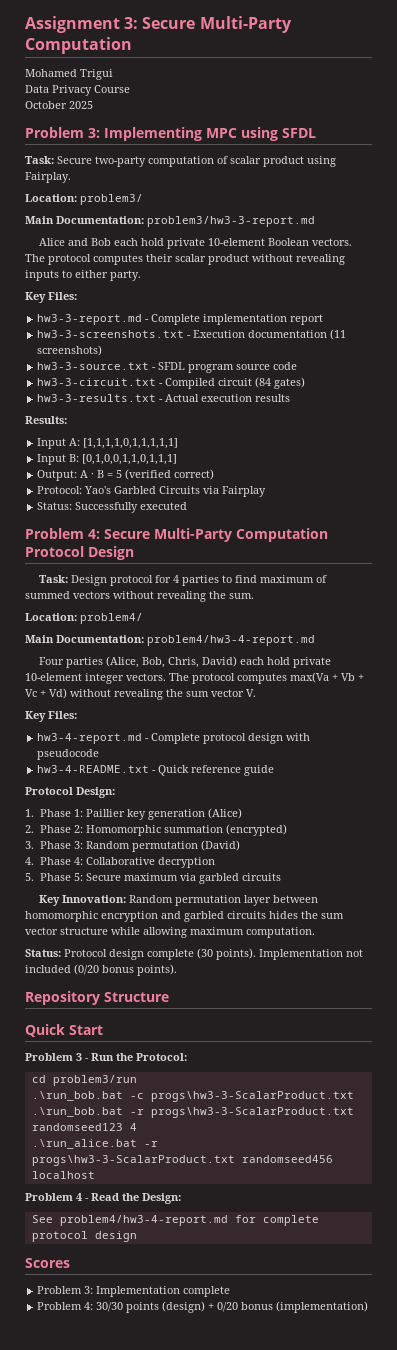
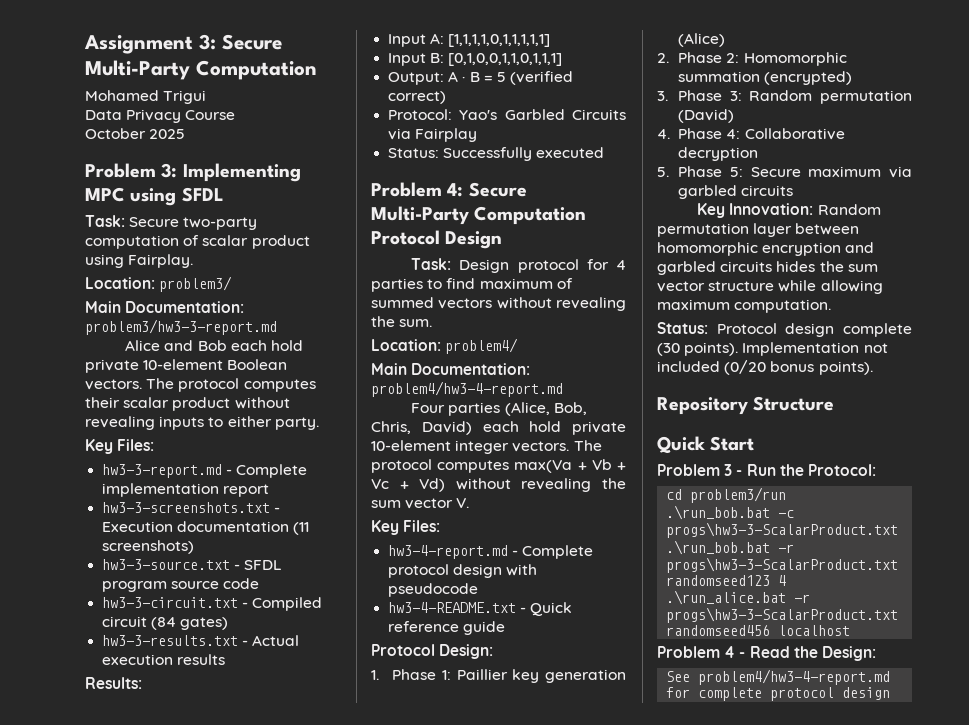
[25,1258,70,1268] [37,1286,231,1297] [37,1301,369,1313] // Scores // Problem 3: Implementation complete // Problem 4: 30/30 points (design) + 0/20 bonus (implementation) -> (891, 693) none

